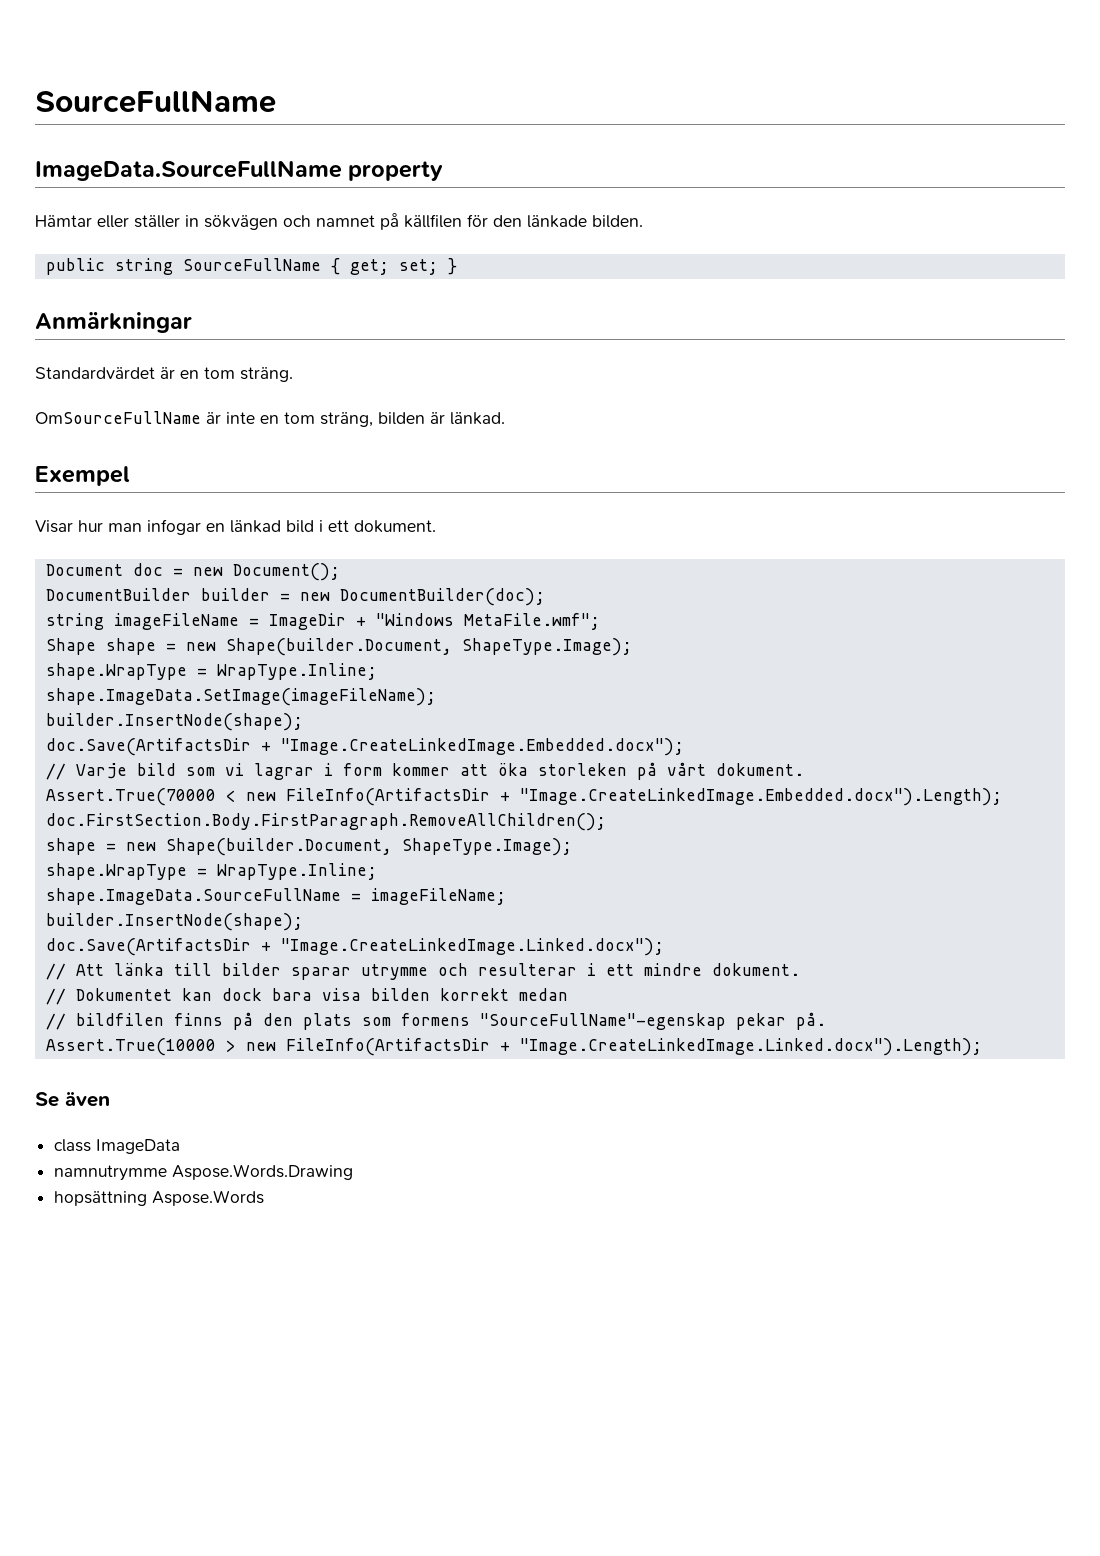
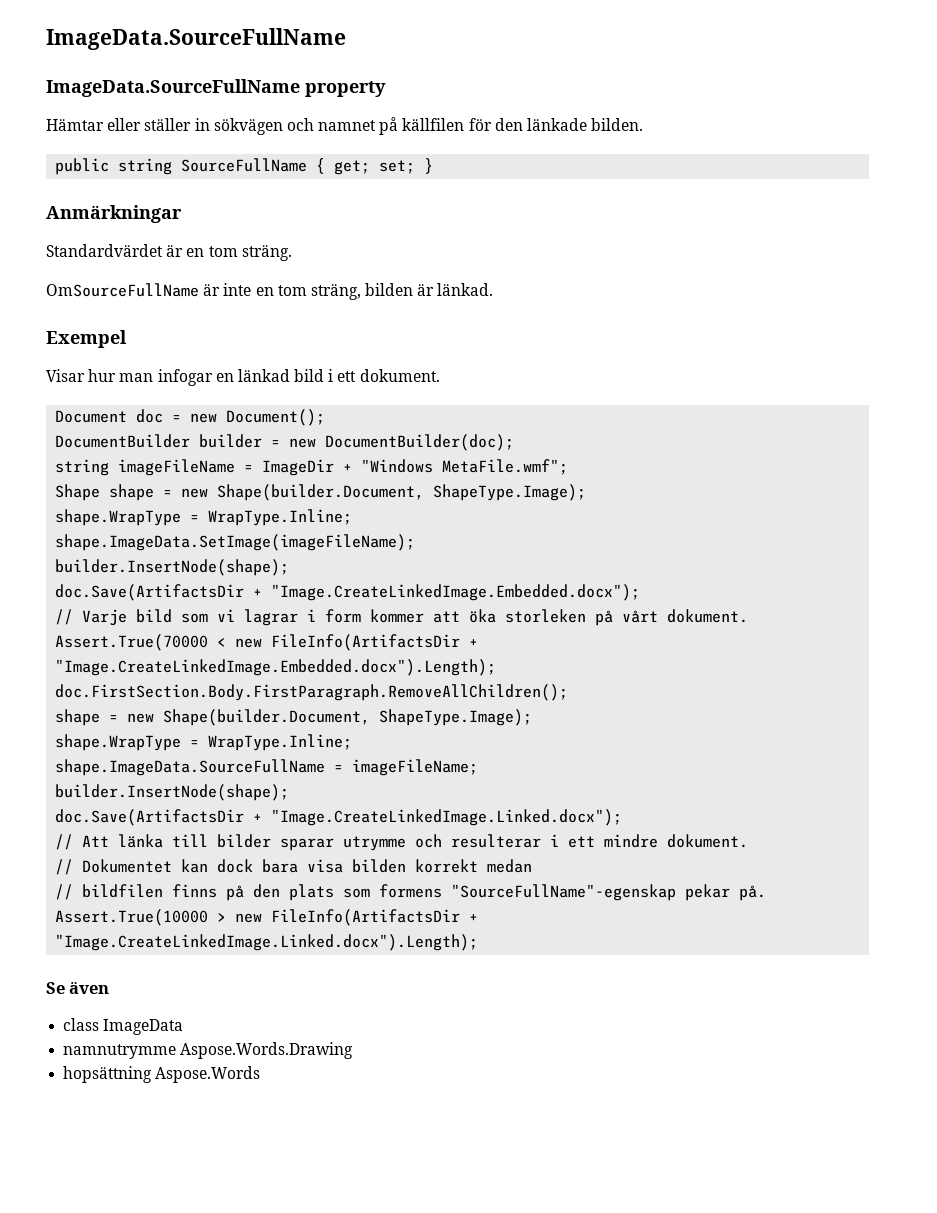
[35,90,276,113] SourceFullName -> [46,28,346,50] ImageData.SourceFullName

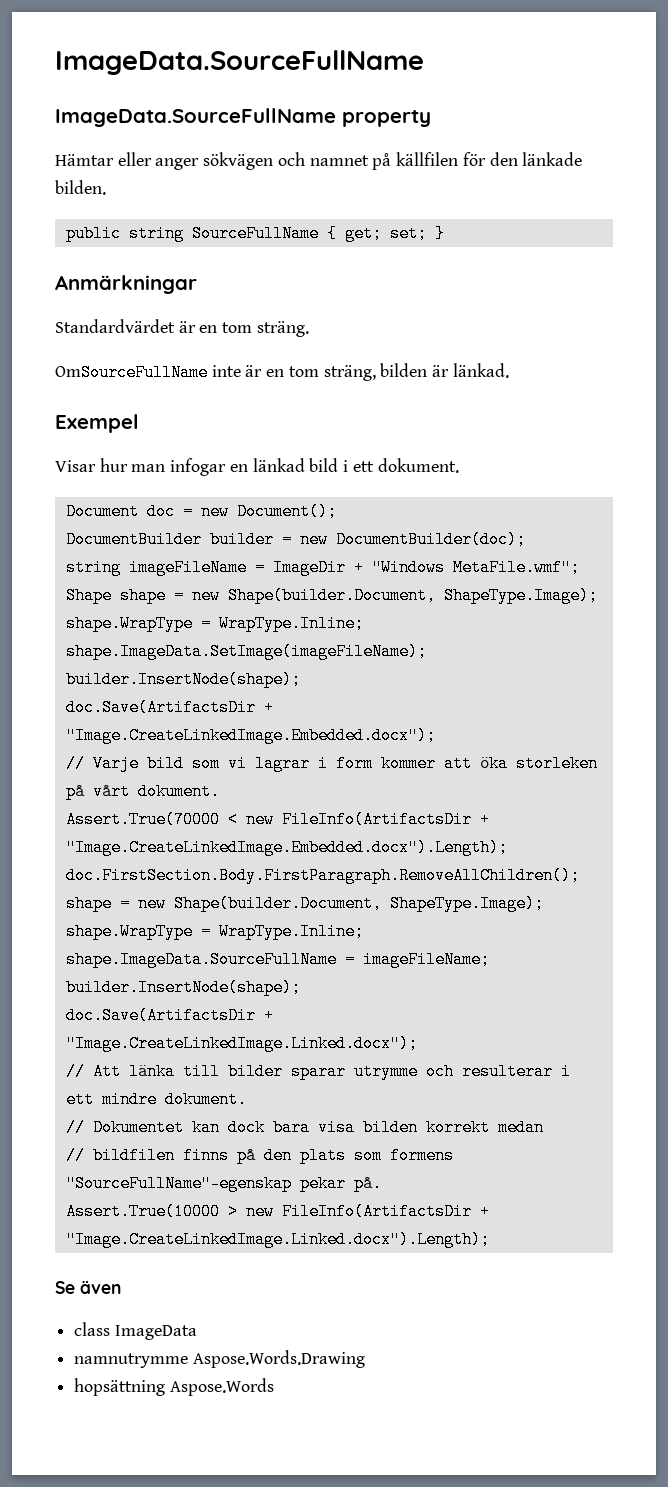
[144,118,210,131] ställer in -> [155,158,200,170] anger
[203,283,252,296] är inte -> [211,365,263,377] inte är

